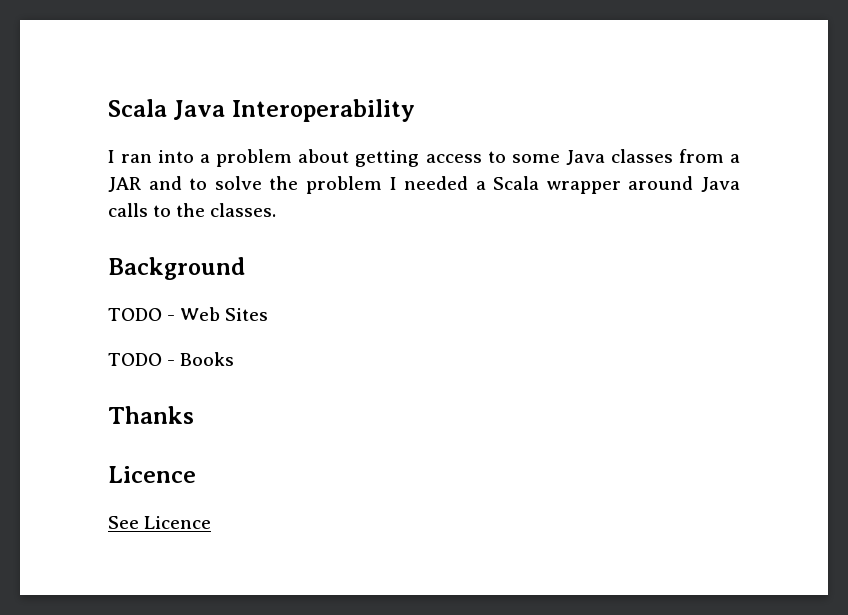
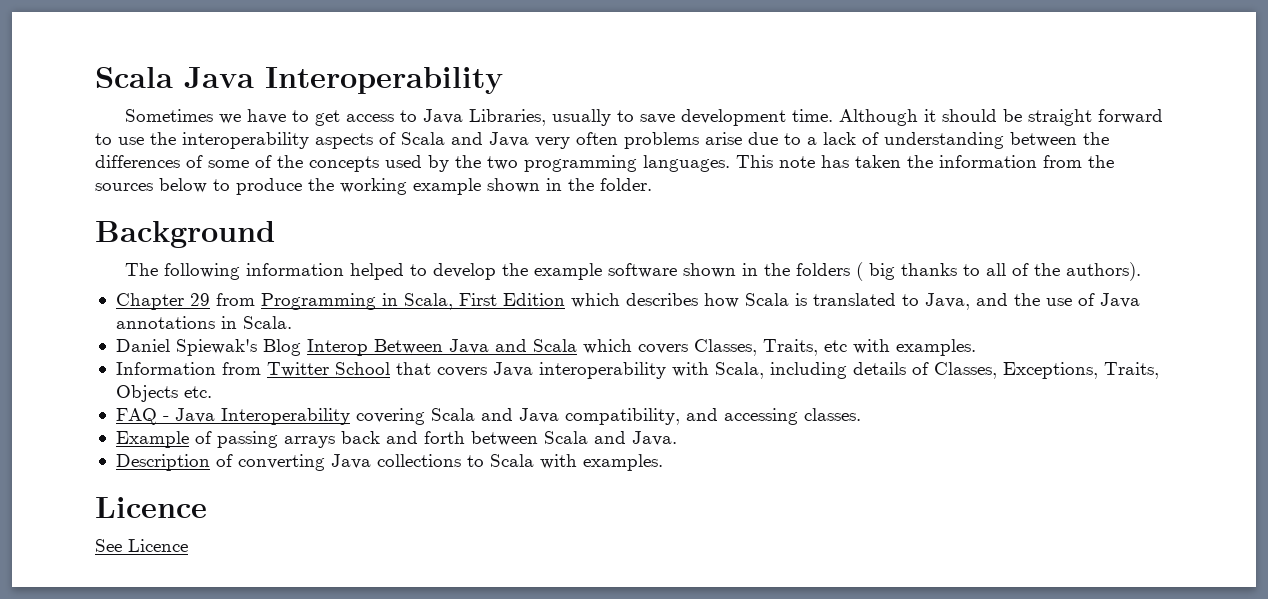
[108,149,741,167] [108,176,740,194] [108,203,277,217] [108,257,245,280] [108,307,269,321] [108,352,235,366] [108,406,194,424] I ran into a problem about getting access to some Java classes from a JAR and to solve the problem I needed a Scala wrapper around Java calls to the classes. // Background // TODO - Web Sites // TODO - Books // Thanks -> [124,109,1163,126] [95,132,1109,149] [95,155,1114,172] [95,178,652,195] [95,221,275,248] [124,262,1141,281] [115,293,1140,310] [115,316,292,329] [115,339,976,356] [115,362,1159,379] [115,385,212,402] [115,408,861,425] [115,431,677,448] [115,454,663,471] Sometimes we have to get access to Java Libraries, usually to save development time. Although it should be straight forward to use the interoperability aspects of Scala and Java very often problems arise due to a lack of understanding between the differences of some of the concepts used by the two programming languages. This note has taken the information from the sources below to produce the working example shown in the folder. // Background // The following information helped to develop the example software shown in the folders ( big thanks to all of the authors). // Chapter 29 from Programming in Scala, First Edition which describes how Scala is translated to Java, and the use of Java annotations in Scala. // Daniel Spiewak's Blog Interop Between Java and Scala which covers Classes, Traits, etc with examples. // Information from Twitter School that covers Java interoperability with Scala, including details of Classes, Exceptions, Traits, Objects etc. // FAQ - Java Interoperability covering Scala and Java compatibility, and accessing classes. // Example of passing arrays back and forth between Scala and Java. // Description of converting Java collections to Scala with examples.

